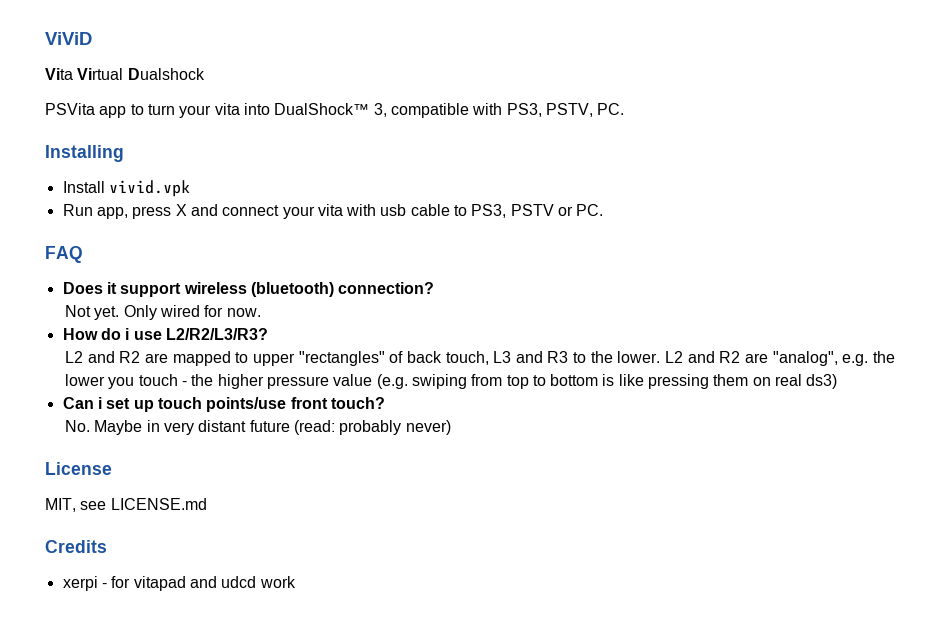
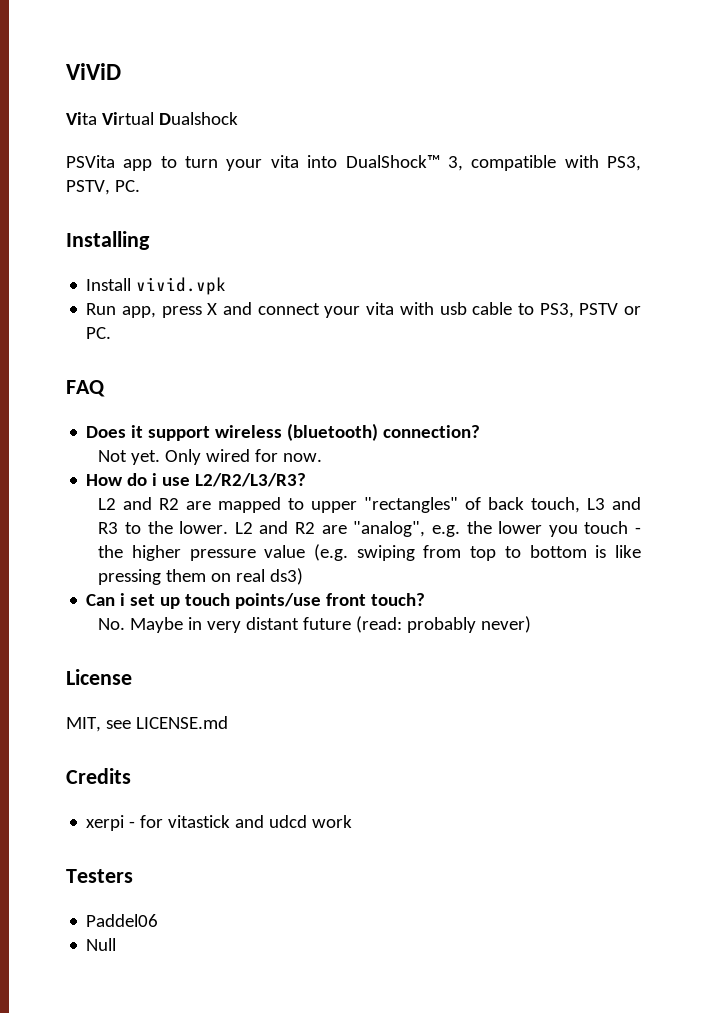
[133,576,186,591] vitapad -> [168,815,231,828] vitastick
(296, 582) none -> [66,869,133,883] [86,914,159,927] [86,938,117,951] // Testers // Paddel06 // Null

